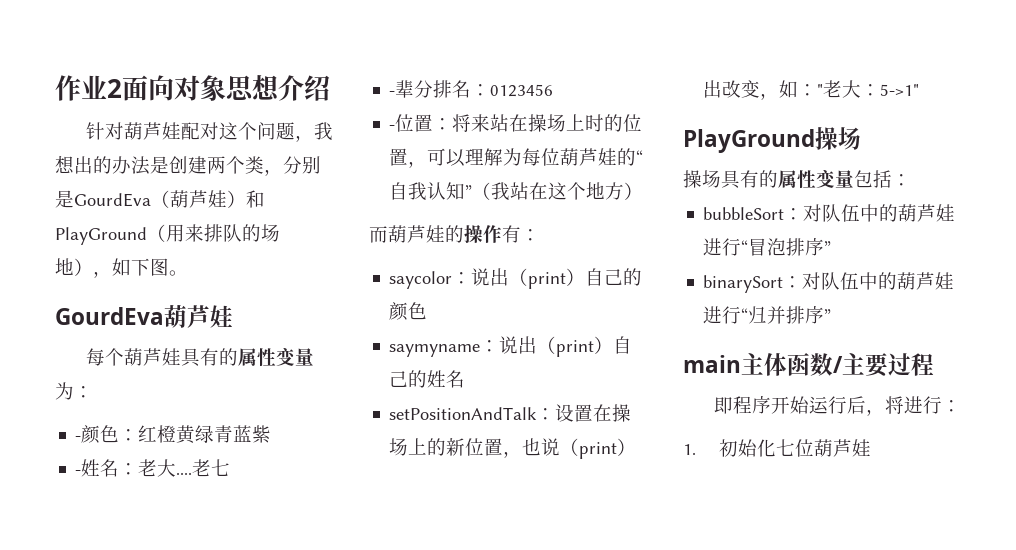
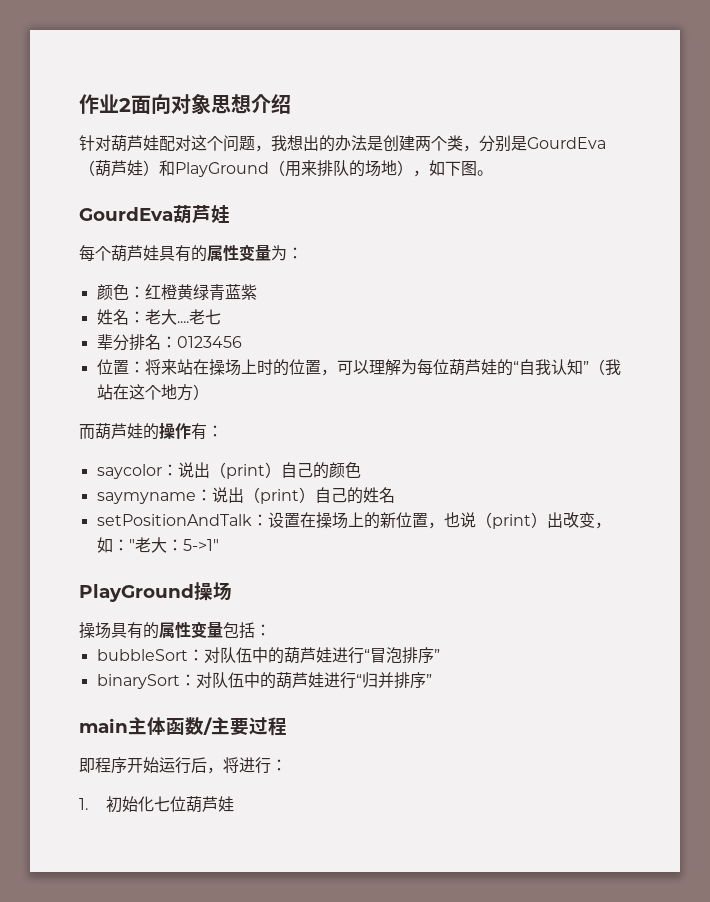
[75,436,82,441] - -> (303, 253) none
[75,470,82,475] - -> (257, 292) none
[389,91,396,96] - -> (221, 317) none
[389,125,396,130] - -> (242, 342) none

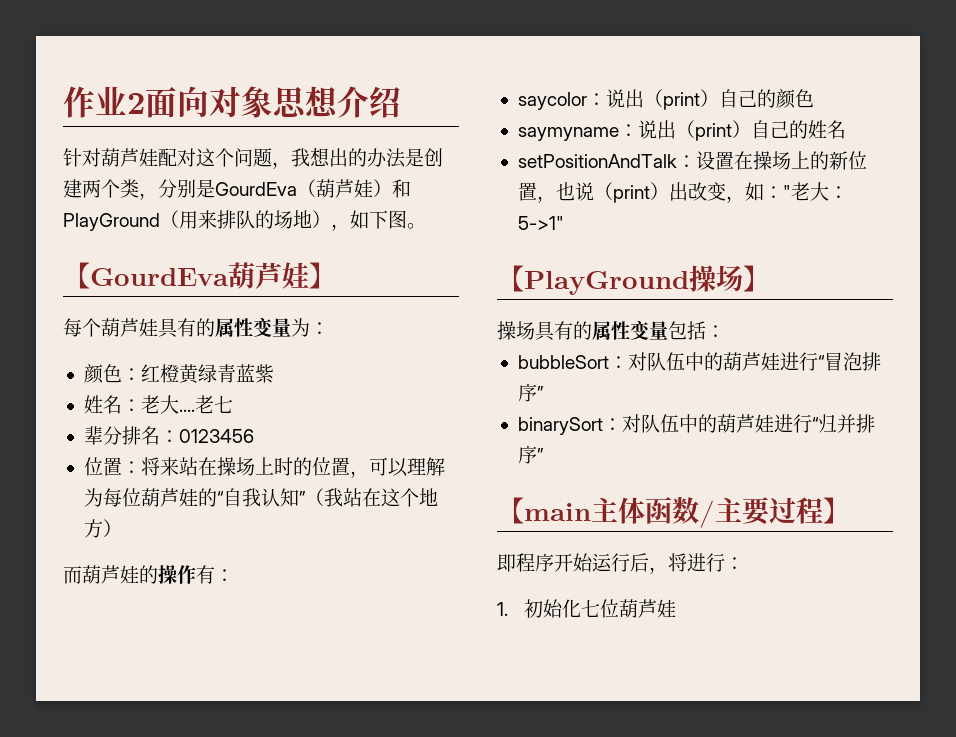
(493, 173) none -> [63,262,90,289] 【
(230, 214) none -> [309,262,336,289] 】
(219, 545) none -> [497,265,524,292] 【
(232, 591) none -> [743,265,770,292] 】
(432, 680) none -> [497,497,524,524] 【
(287, 726) none -> [823,497,850,524] 】

